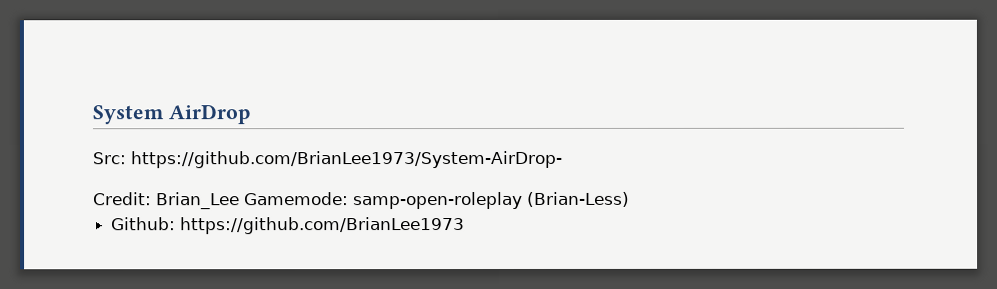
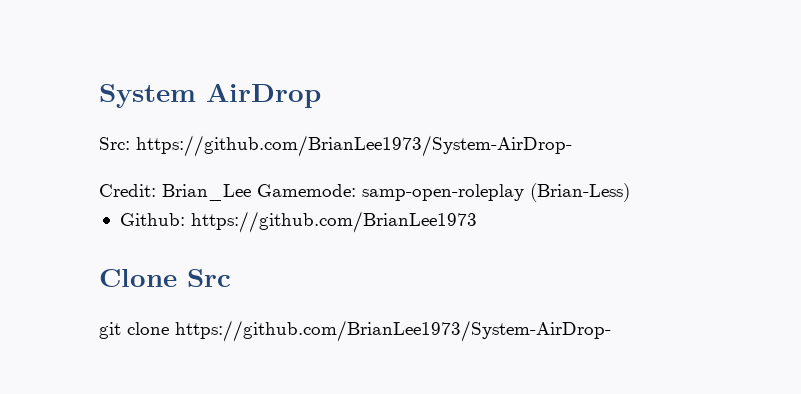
(466, 226) none -> [99,269,231,287] [99,320,611,342] // Clone Src // git clone https://github.com/BrianLee1973/System-AirDrop-

